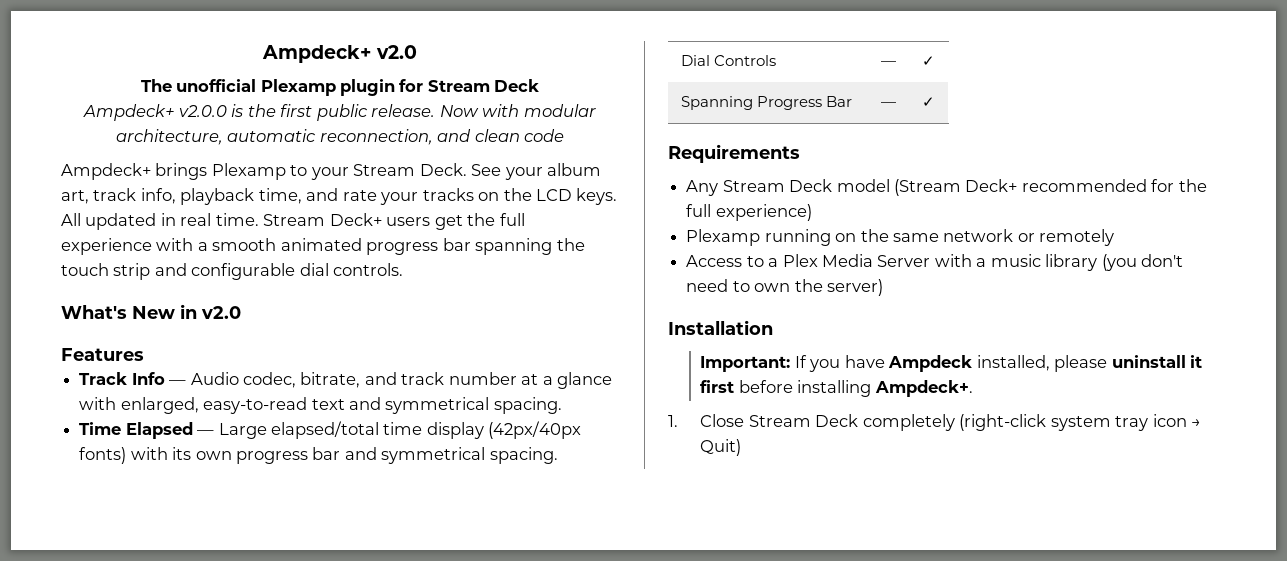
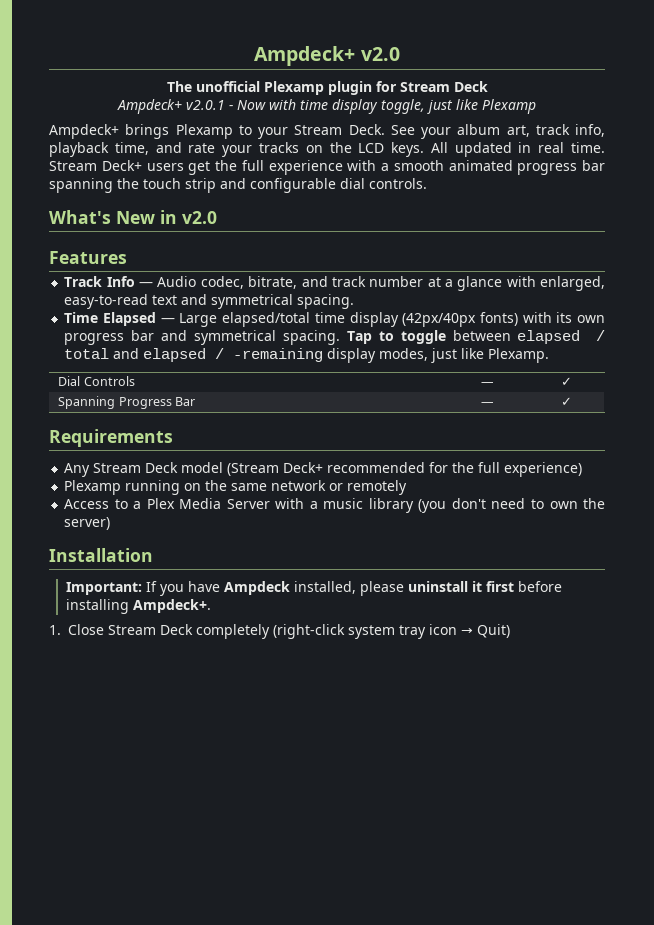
[178,104,596,121] [115,129,565,145] v2.0.0 is the first public release. Now with modular architecture, automatic reconnection, and clean code -> [186,99,536,114] v2.0.1 - Now with time display toggle, just like Plexamp
(558, 455) none -> [346,330,605,344] [64,348,550,363] Tap to toggle between elapsed / total and elapsed / -remaining display modes, just like Plexamp.

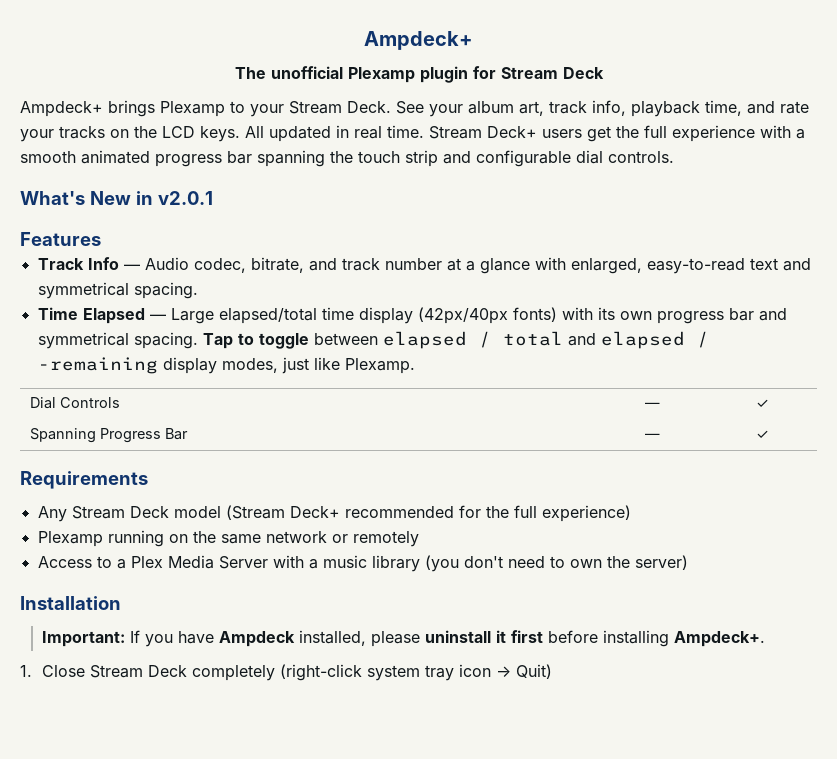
[254,46,400,66] Ampdeck+ v2.0 -> [364,31,473,50] Ampdeck+
[117,99,536,114] // Ampdeck+ v2.0.1 - Now with time display toggle, just like Plexamp -> (604, 73) none
[182,211,217,224] v2.0 -> [157,191,213,205] v2.0.1

